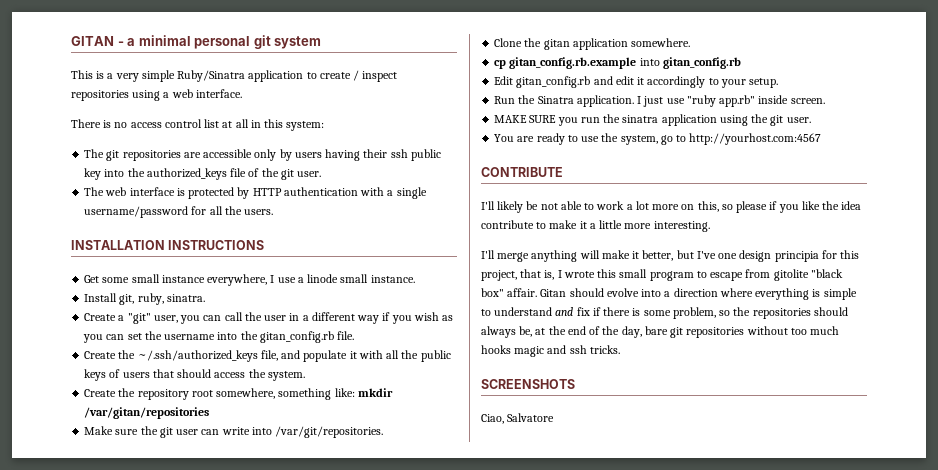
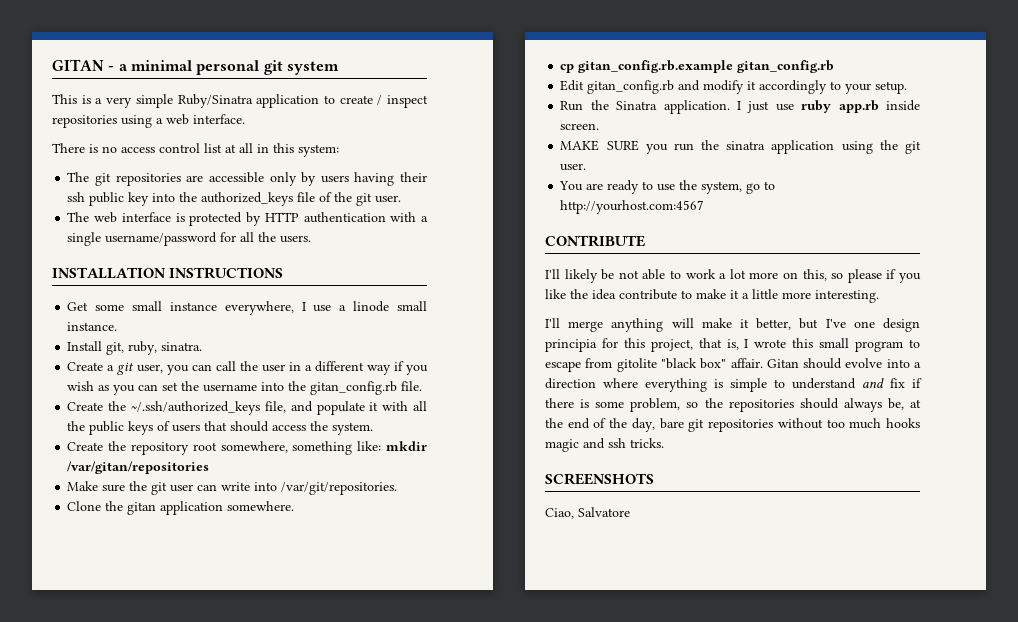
[127,313,151,324] "git" -> [117,362,135,375] git
[639,58,660,66] into -> (734, 66) none
[615,76,634,85] edit -> [703,80,745,94] modify
[686,95,756,107] "ruby app.rb" -> [801,100,879,113] ruby app.rb

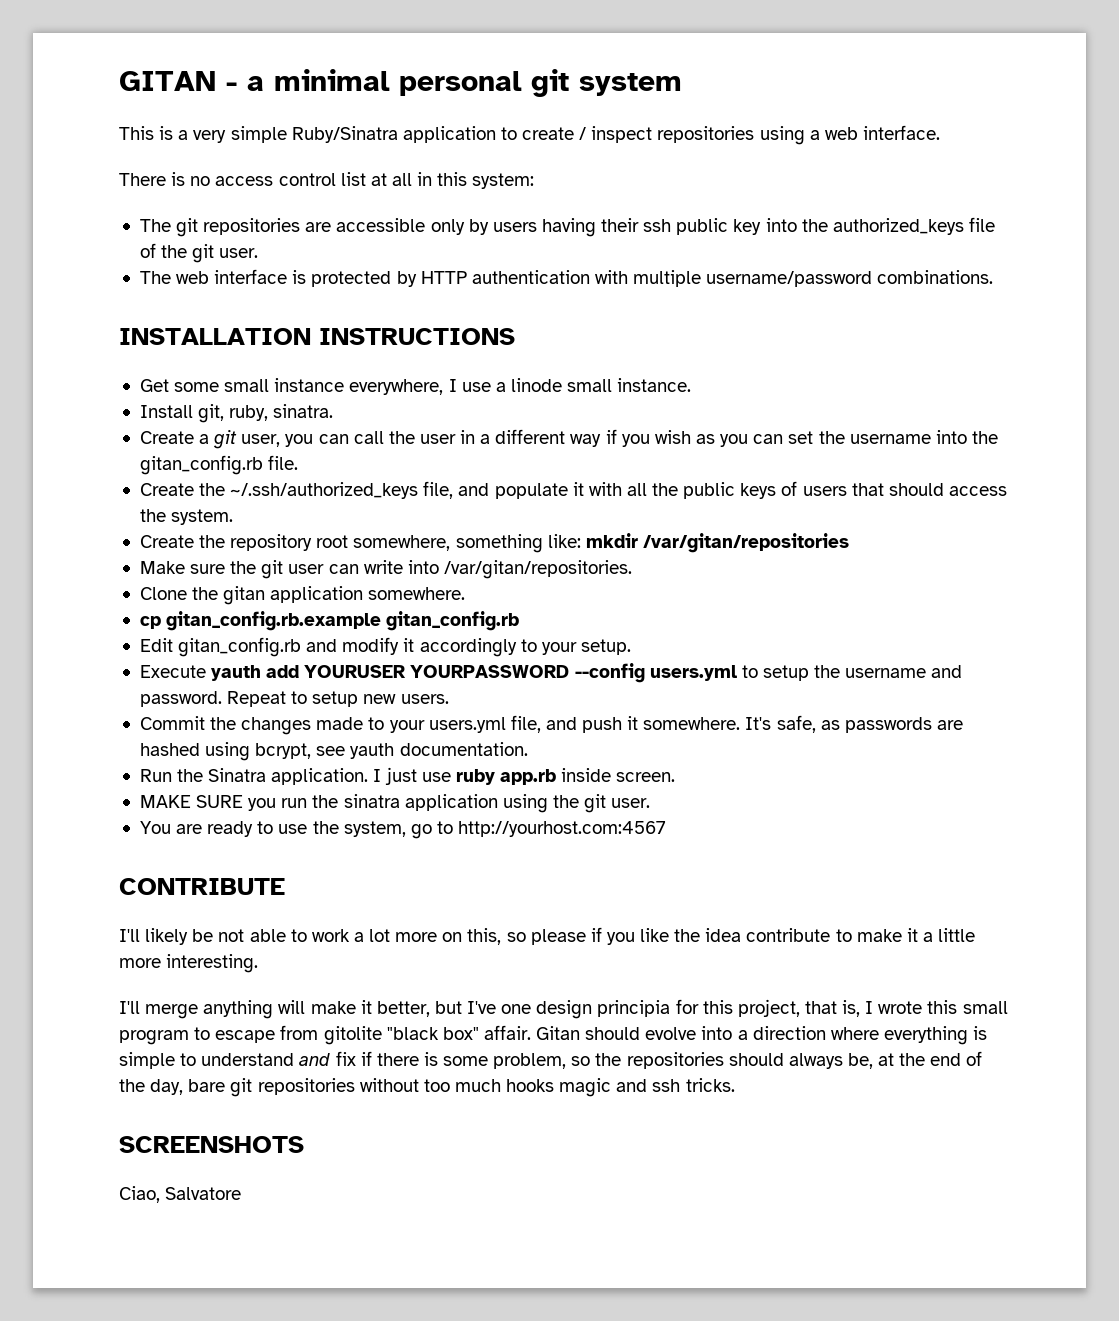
[421,216,429,222] [67,232,312,246] a single username/password for all the users. -> [633,270,994,287] multiple username/password combinations.
[281,482,398,495] /var/git/repositories. -> [443,560,632,579] /var/gitan/repositories.
(908, 87) none -> [139,663,963,683] [139,691,449,707] [139,715,963,735] [139,742,528,761] // Execute yauth add YOURUSER YOURPASSWORD --config users.yml to setup the username and password. Repeat to setup new users. // Commit the changes made to your users.yml file, and push it somewhere. It's safe, as passwords are hashed using bcrypt, see yauth documentation.

